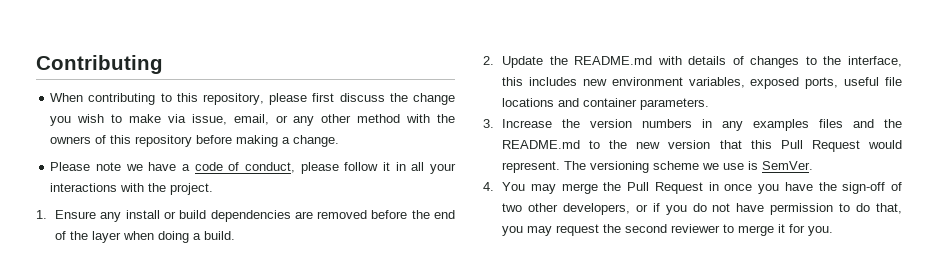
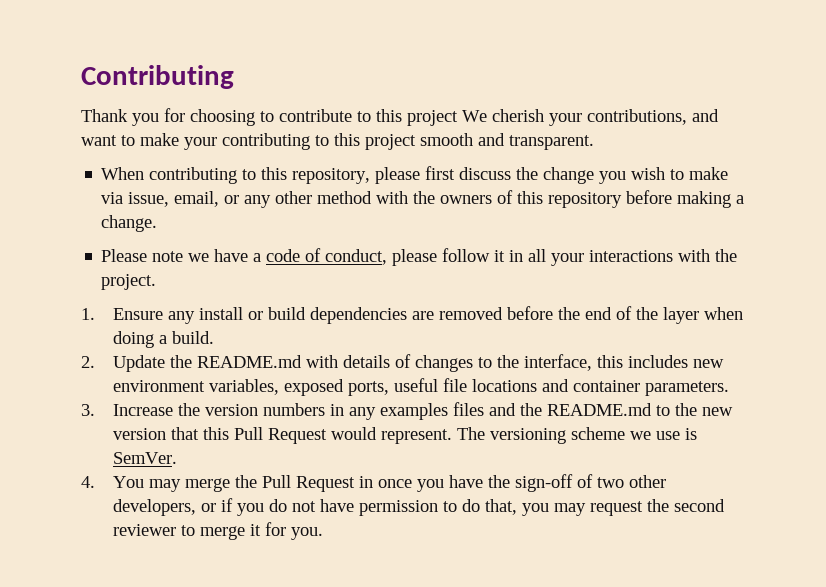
(163, 64) none -> [81,108,719,126] [81,133,594,150] // Thank you for choosing to contribute to this project We cherish your contributions, and want to make your contributing to this project smooth and transparent.

